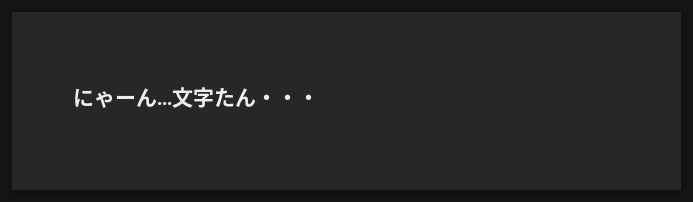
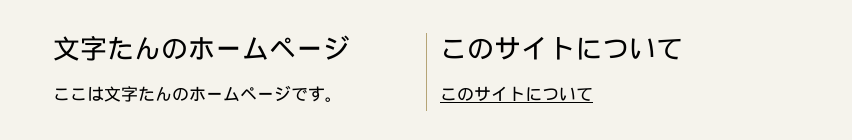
[73,87,319,108] にゃーん...文字たん・・・ -> [53,35,350,61] [53,85,342,102] [440,36,683,60] [440,86,593,102] 文字たんのホームページ // ここは文字たんのホームページです。 // このサイトについて // このサイトについて

